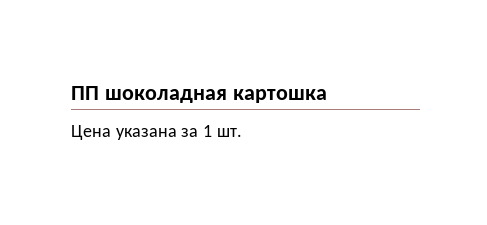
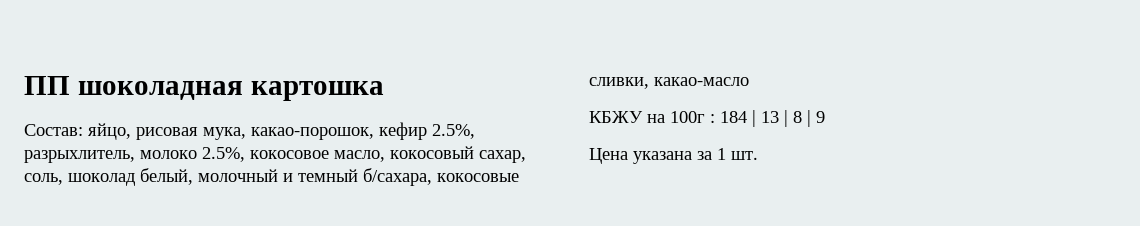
(327, 96) none -> [24,122,475,140] [24,146,526,163] [24,168,519,186] [589,77,749,89] [589,110,825,127] // Состав: яйцо, рисовая мука, какао-порошок, кефир 2.5%, разрыхлитель, молоко 2.5%, кокосовое масло, кокосовый сахар, соль, шоколад белый, молочный и темный б/сахара, кокосовые сливки, какао-масло // КБЖУ на 100г : 184 | 13 | 8 | 9

